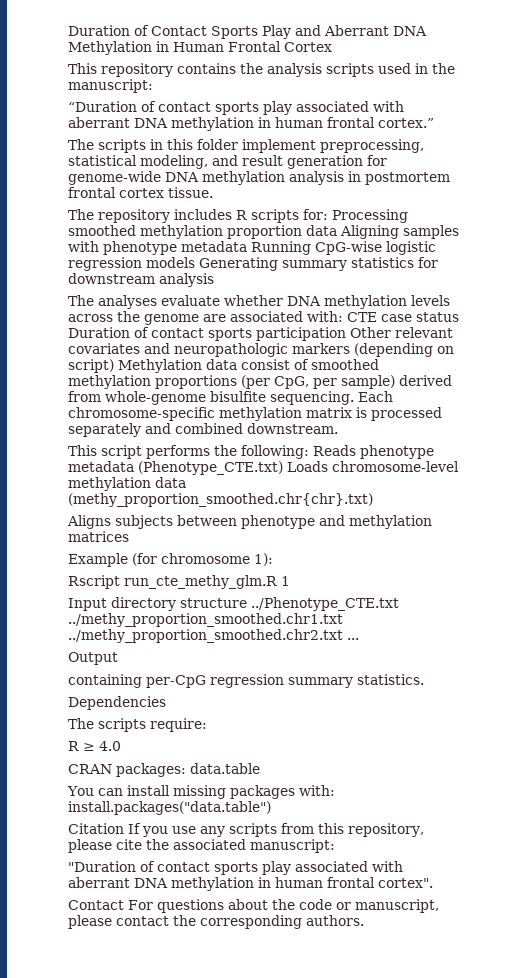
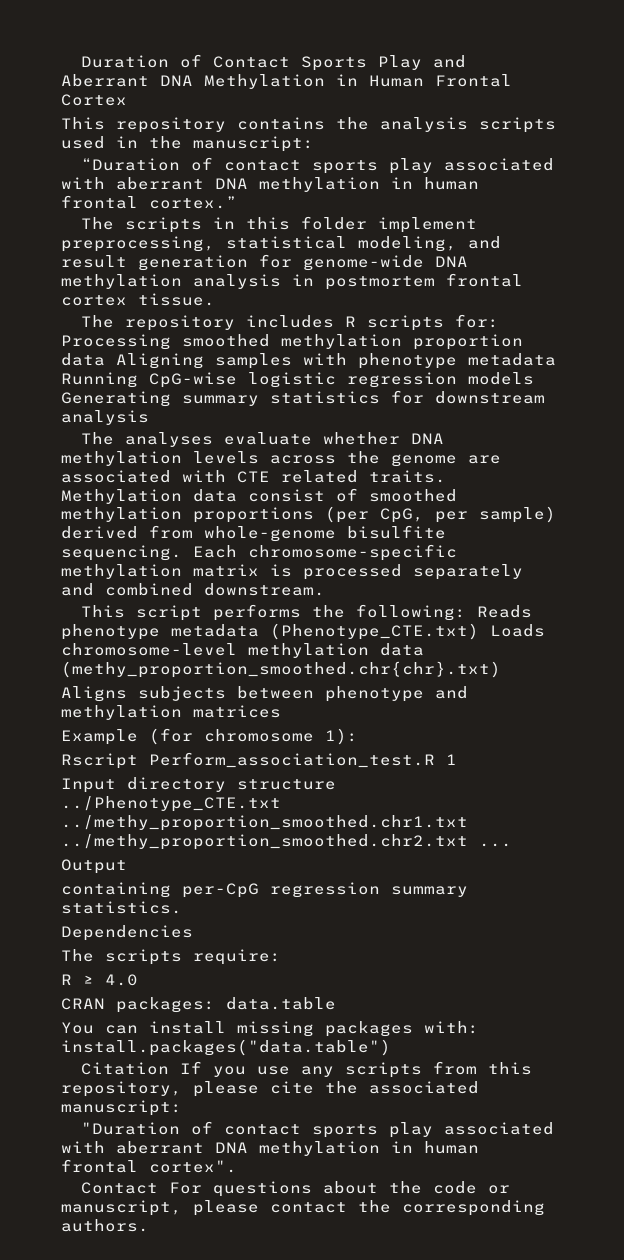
[307,311,459,322] [68,327,453,341] [68,343,454,357] [68,359,114,373] with: CTE case status Duration of contact sports participation Other relevant covariates and neuropathologic markers (depending on script) -> [182,470,446,483] with CTE related traits.
[124,575,277,589] run_cte_methy_glm.R -> [149,752,435,768] Perform_association_test.R

